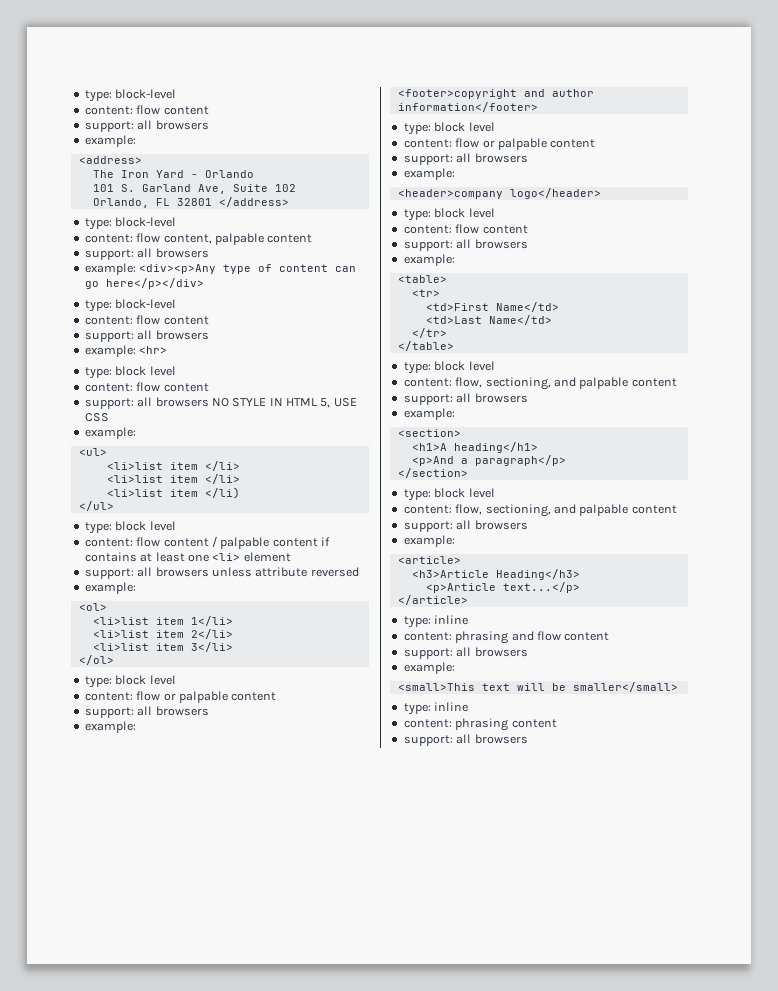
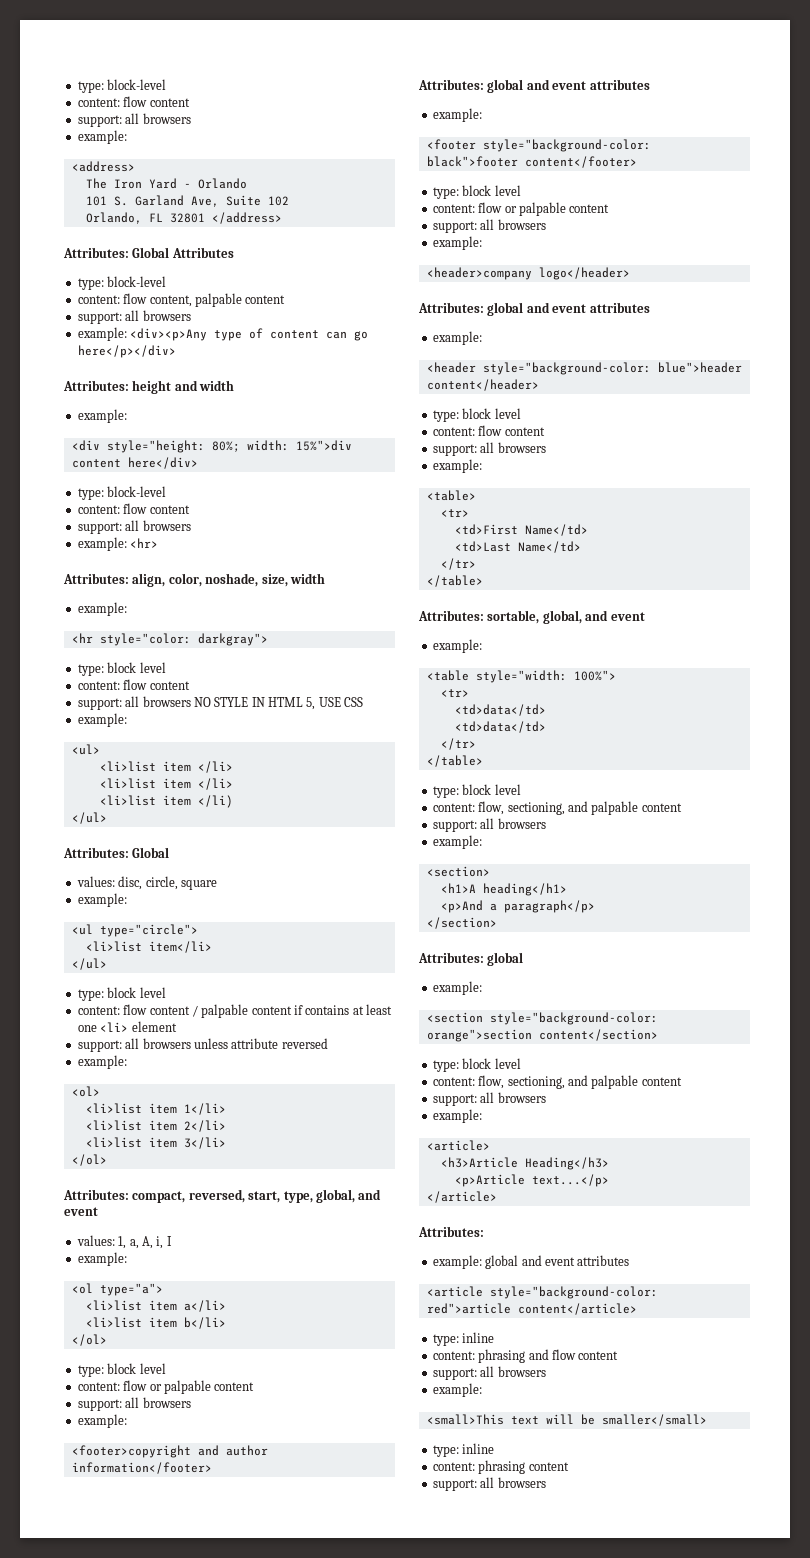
(289, 202) none -> [63,247,234,258] // Attributes: Global Attributes
(204, 283) none -> [63,380,235,394] [77,409,127,423] [71,440,352,453] [71,457,198,469] // Attributes: height and width // example: // <div style="height: 80%; width: 15%">div content here</div>
(168, 350) none -> [63,573,325,587] [77,602,127,616] [71,633,268,646] // Attributes: align, color, noshade, size, width // example: // <hr style="color: darkgray">
(114, 506) none -> [63,847,170,858] [76,876,217,890] [77,893,127,907] [71,924,198,937] [85,941,212,953] [71,958,107,970] // Attributes: Global // values: disc, circle, square // example: // <ul type="circle"> // <li>list item</li> // </ul>
(114, 660) none -> [63,1189,382,1203] [64,1207,98,1216] [76,1235,172,1249] [77,1252,127,1266] [71,1283,163,1296] [85,1300,226,1312] [85,1317,226,1329] [71,1334,107,1346] // Attributes: compact, reversed, start, type, global, and event // values: 1, a, A, i, I // example: // <ol type="a"> // <li>list item a</li> // <li>list item b</li> // </ol>
(538, 107) none -> [418,79,650,93] [432,108,482,122] [426,139,651,152] [426,156,637,168] // Attributes: global and event attributes // example: // <footer style="background-color: black">footer content</footer>
(601, 193) none -> [418,302,650,316] [432,331,482,345] [426,362,742,375] [426,379,539,391] // Attributes: global and event attributes // example: // <header style="background-color: blue">header content</header>
(454, 346) none -> [418,610,645,624] [432,639,482,653] [426,670,616,683] [440,689,469,697] [454,704,546,716] [454,721,546,733] [440,738,476,750] [426,755,483,767] // Attributes: sortable, global, and event // example: // <table style="width: 100%"> // <tr> // <td>data</td> // <td>data</td> // </tr> // </table>
(468, 473) none -> [418,952,524,966] [432,981,482,995] [426,1012,658,1025] [426,1029,658,1042] // Attributes: global // example: // <section style="background-color: orange">section content</section>
(468, 600) none -> [418,1226,484,1237] [432,1255,630,1269] [426,1286,658,1299] [426,1303,637,1315] // Attributes: // example: global and event attributes // <article style="background-color: red">article content</article>

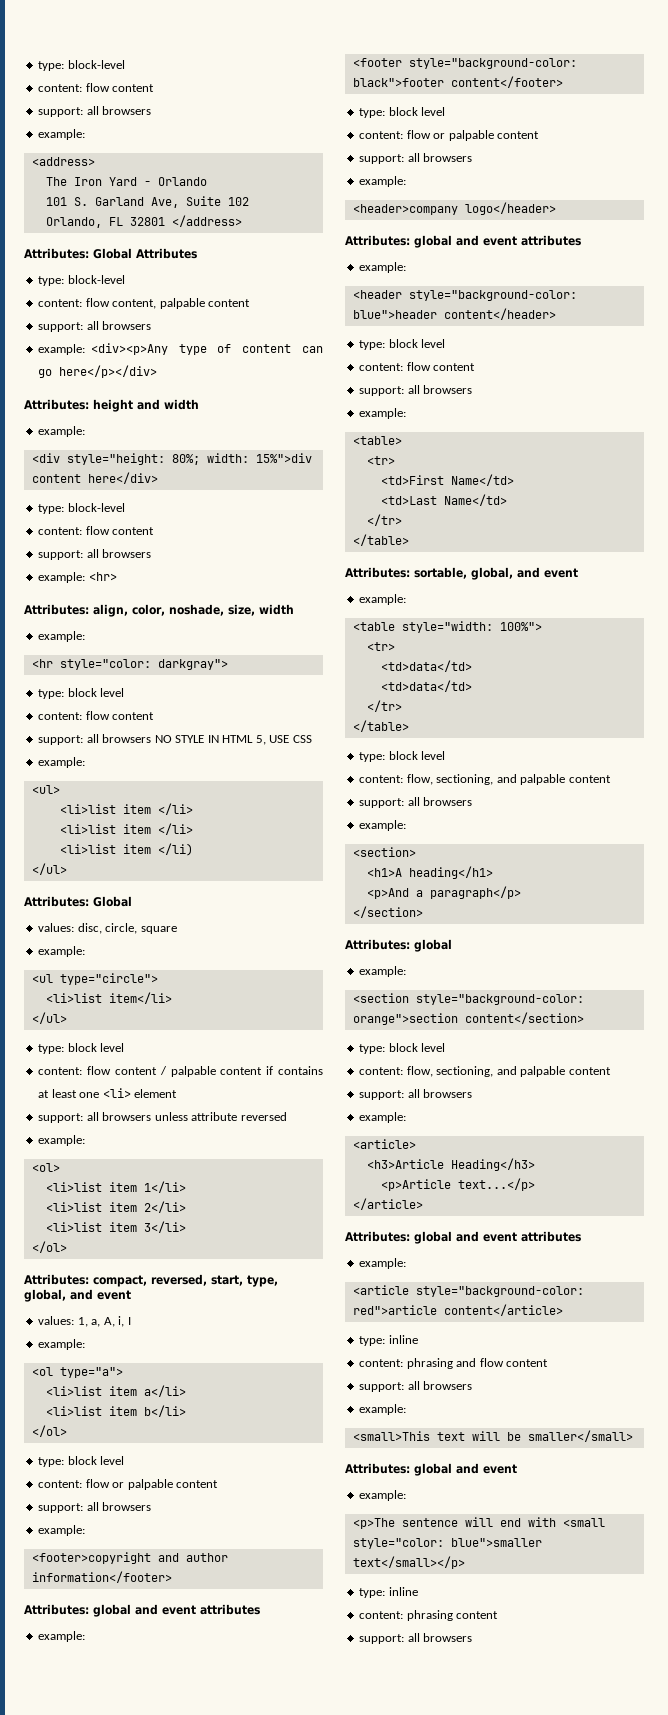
[432,1255,630,1269] // example: global and event attributes -> [414,1231,581,1244] [359,1258,407,1269] global and event attributes // example:
(707, 1420) none -> [345,1463,517,1476] [359,1490,407,1501] [352,1517,605,1529] [352,1538,542,1549] [352,1556,465,1569] // Attributes: global and event // example: // <p>The sentence will end with <small style="color: blue">smaller text</small></p>

